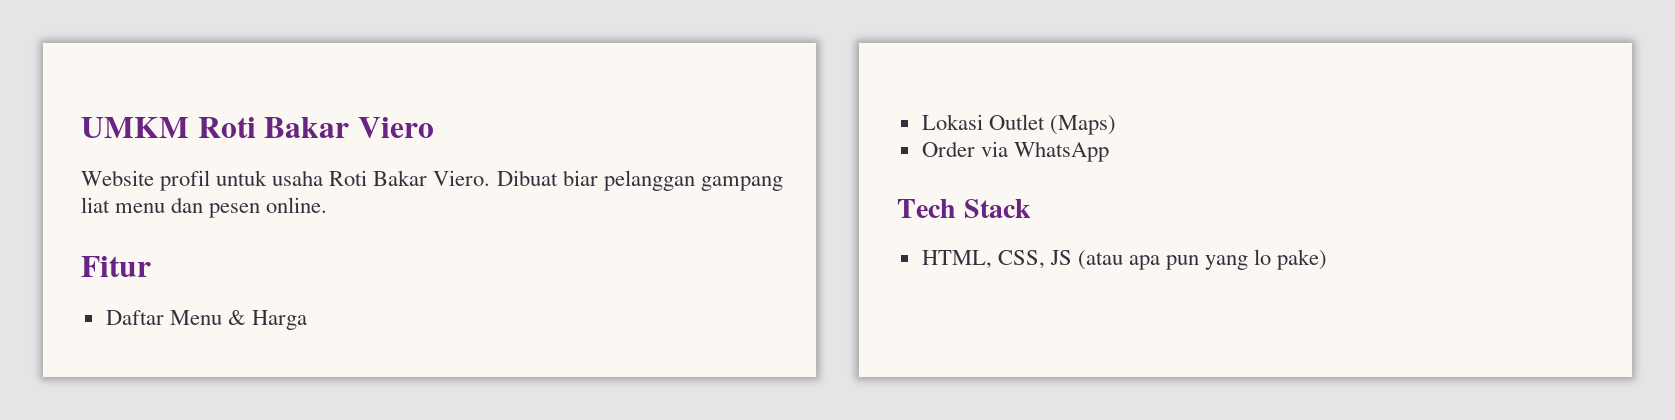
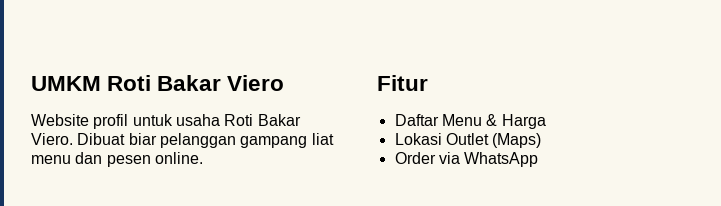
[897,199,1031,218] [921,249,1328,270] // Tech Stack // HTML, CSS, JS (atau apa pun yang lo pake) -> (539, 159) none

